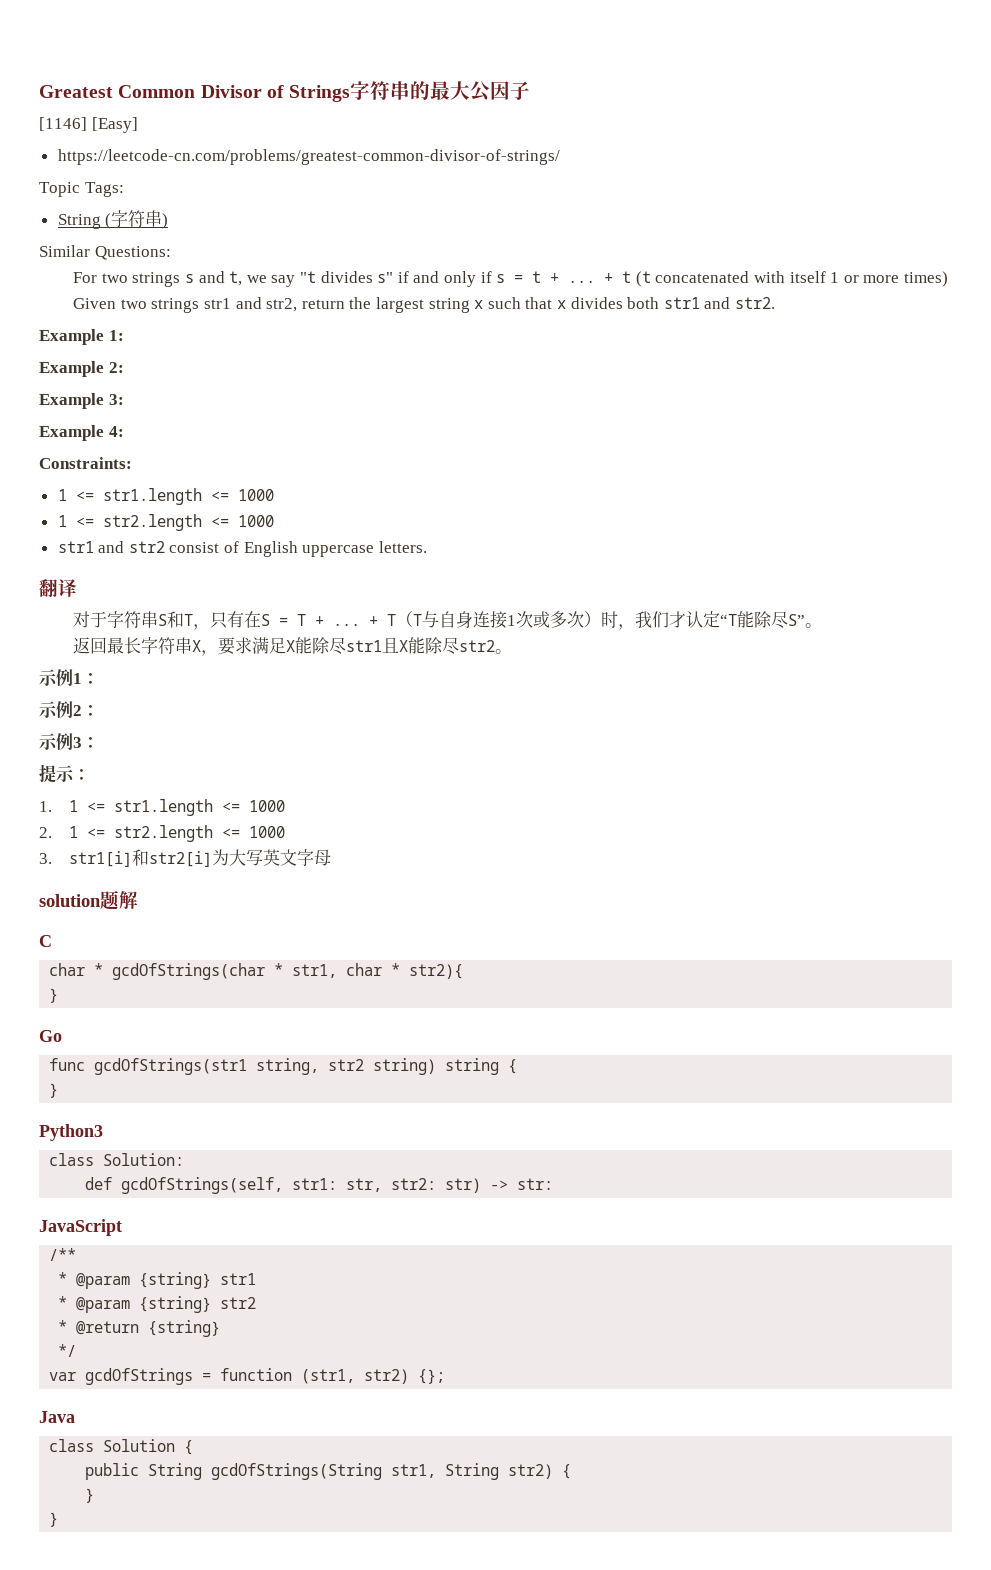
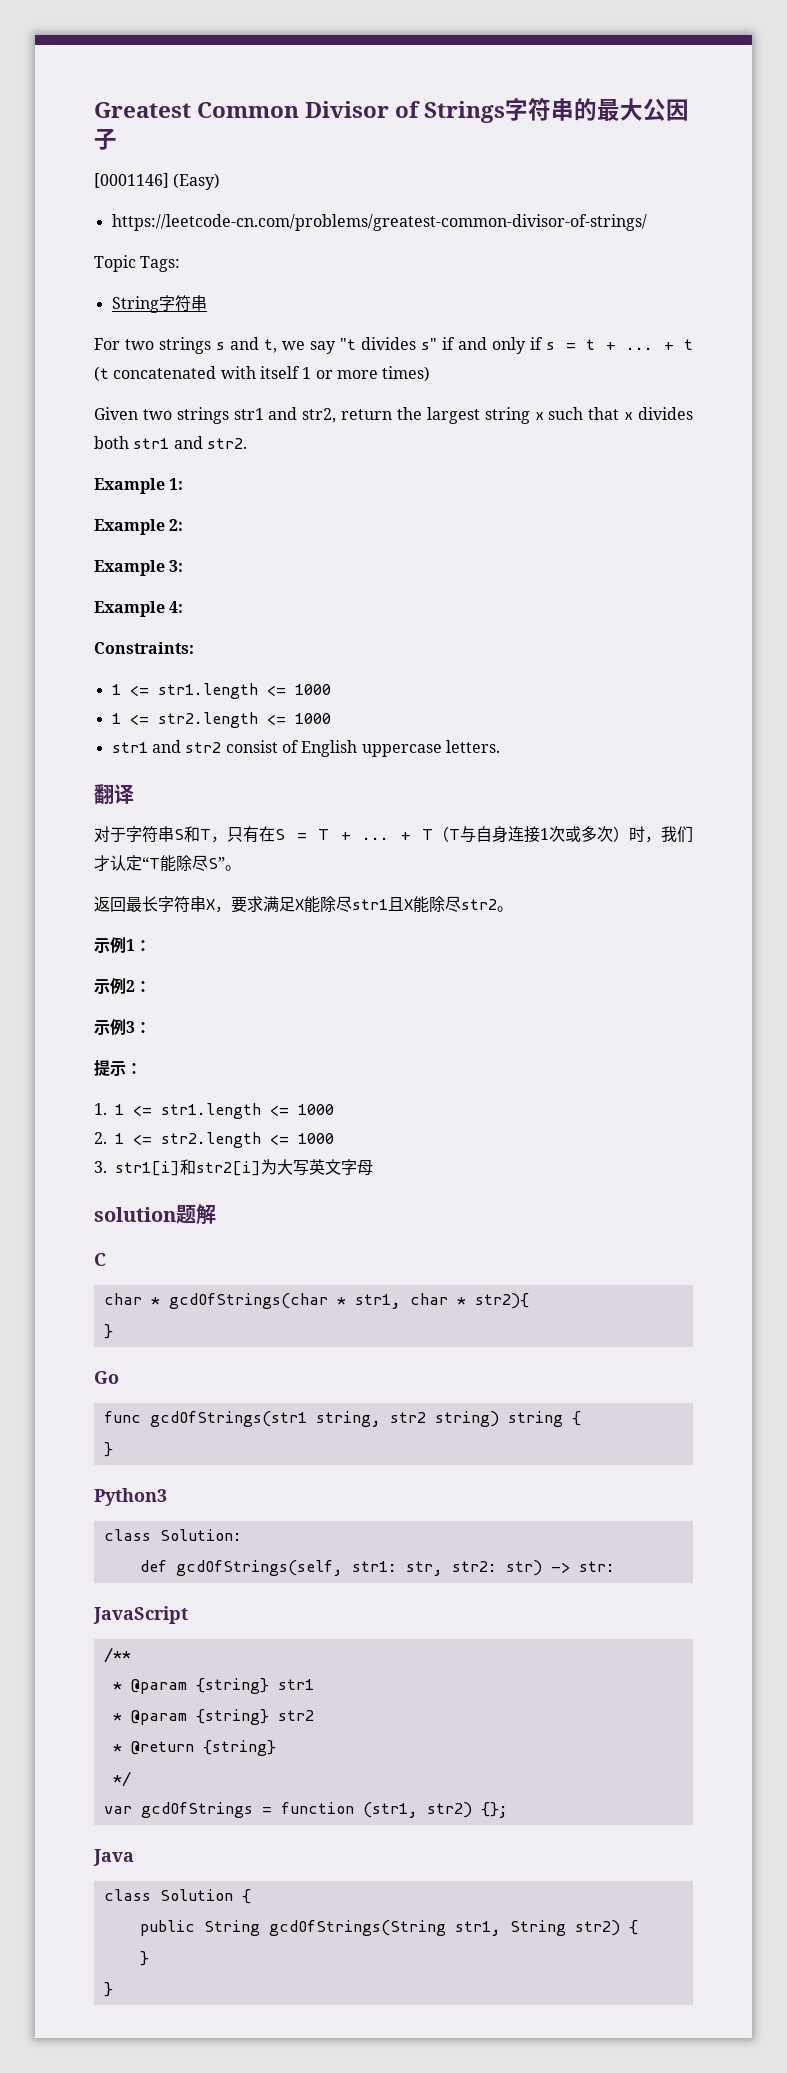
[39,117,138,133] [1146] [Easy] -> [94,173,221,190] [0001146] (Easy)
[105,210,169,229] [39,245,171,260] (字符串) // Similar Questions: -> [158,295,207,312] 字符串

